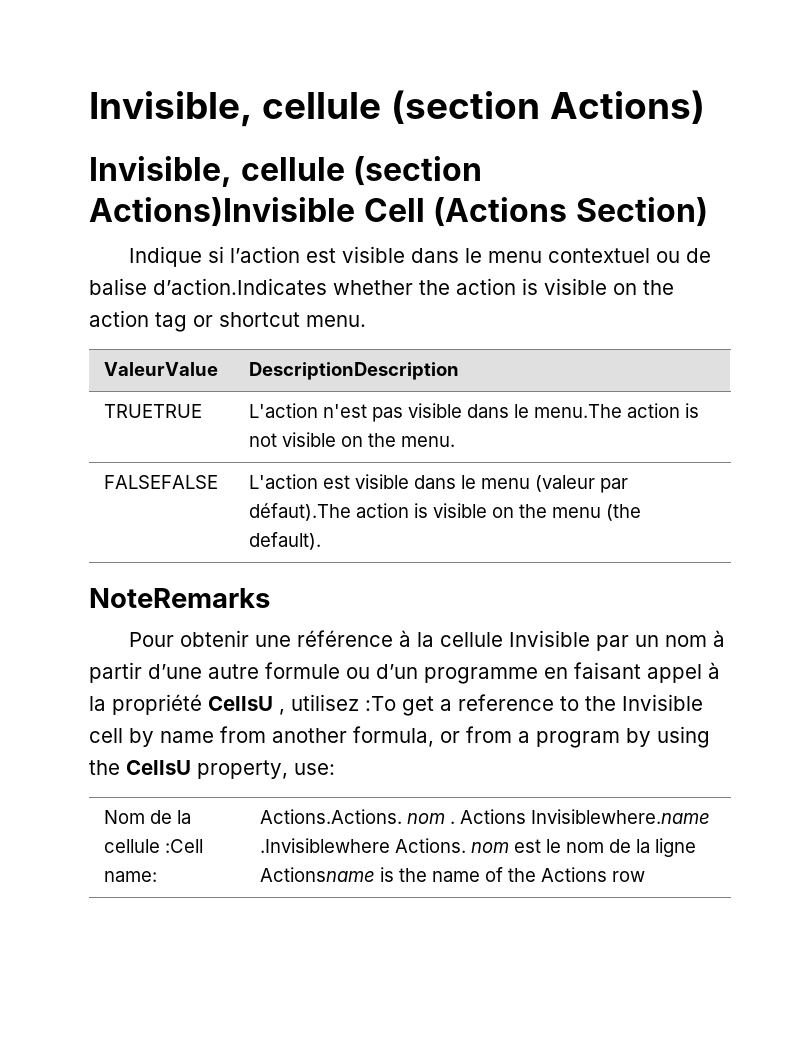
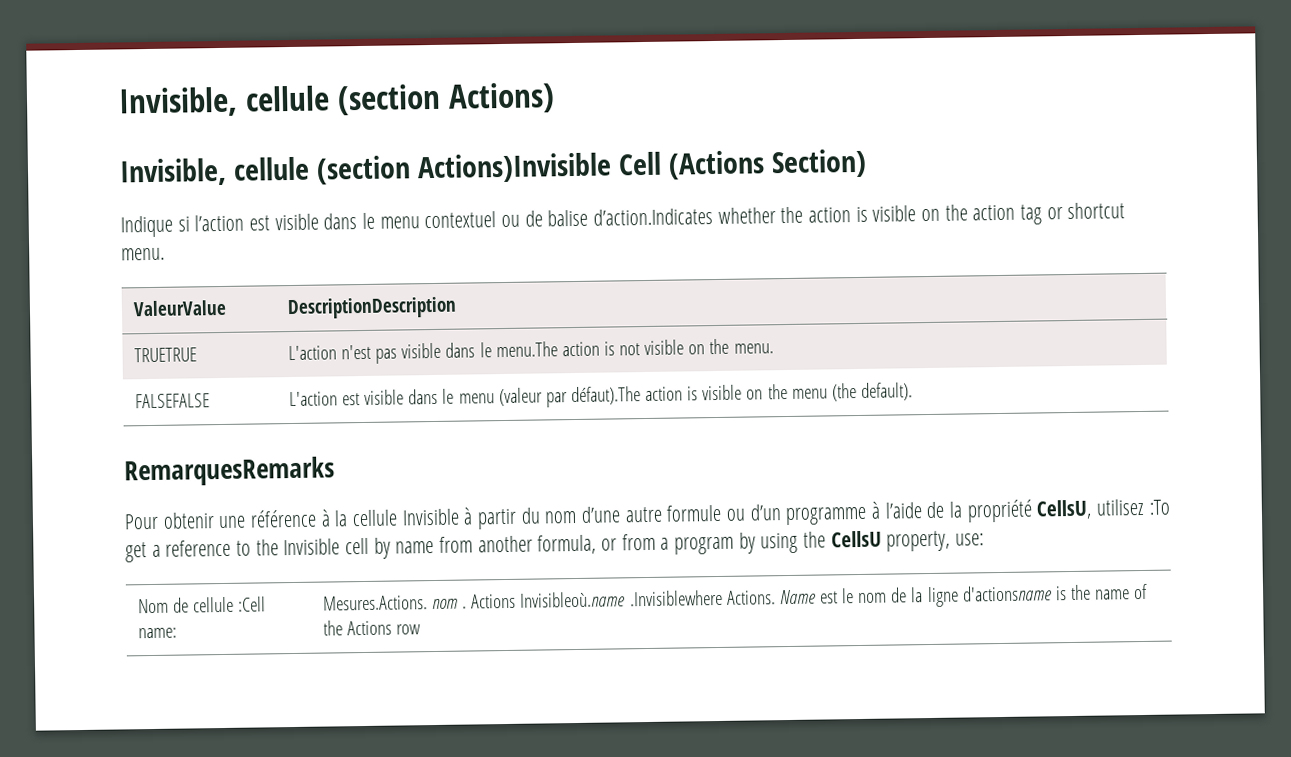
[89,588,270,608] NoteRemarks -> [124,456,335,487] RemarquesRemarks
[596,630,726,651] [89,662,142,683] par un nom à partir -> [463,507,578,530] à partir du nom
[544,662,720,683] [89,694,285,715] en faisant appel à la propriété CellsU , -> [871,499,1093,523] à l’aide de la propriété CellsU,
[177,810,192,824] la -> (190, 605) none
[260,809,403,824] Actions.Actions. -> [322,595,428,611] Mesures.Actions.
[531,809,711,824] Invisiblewhere.name -> [520,591,626,608] Invisibleoù.name
[471,842,510,853] nom -> [779,589,816,605] Name
[260,867,376,882] Actionsname -> [961,585,1052,602] d'actionsname

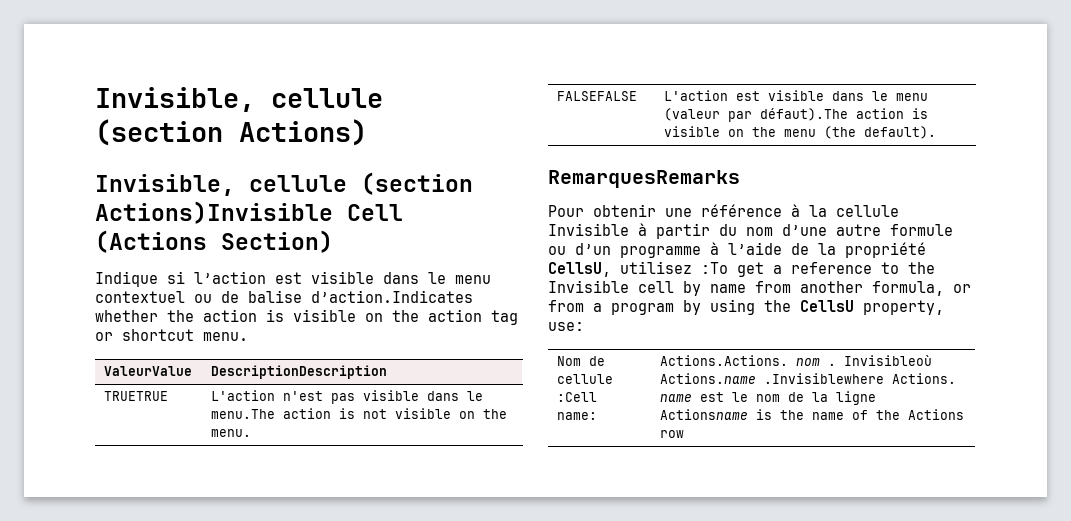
[322,595,428,611] Mesures.Actions. -> [660,355,789,366] Actions.Actions.
[471,591,626,609] Actions Invisibleoù.name -> [844,355,933,366] [660,373,757,384] Invisibleoù Actions.name
[779,589,816,605] Name -> [660,394,693,402] name
[961,585,1052,602] d'actionsname -> [660,409,749,420] Actionsname

